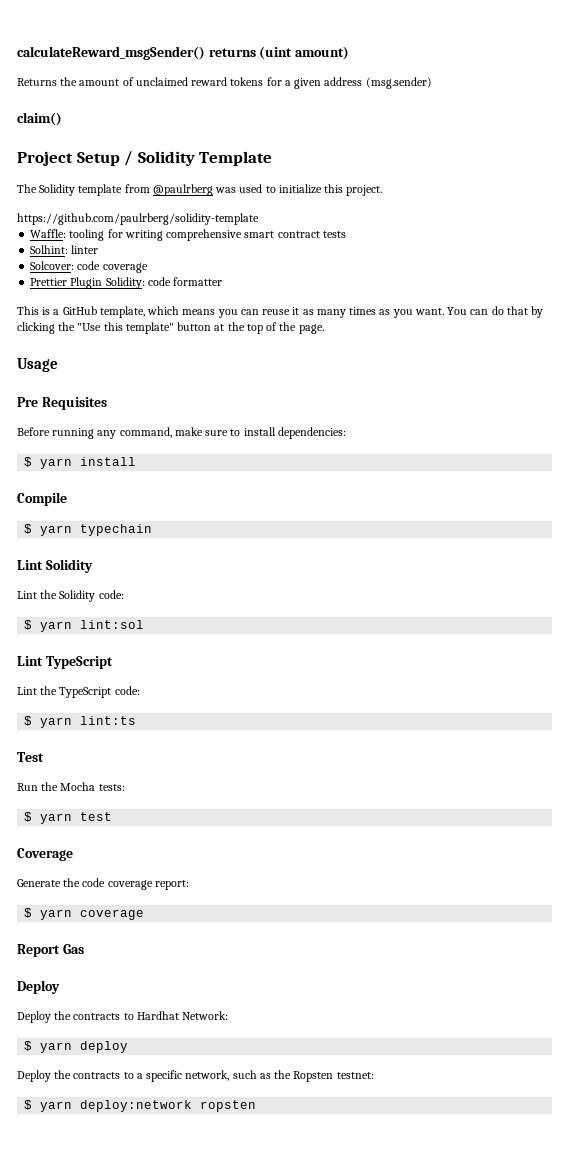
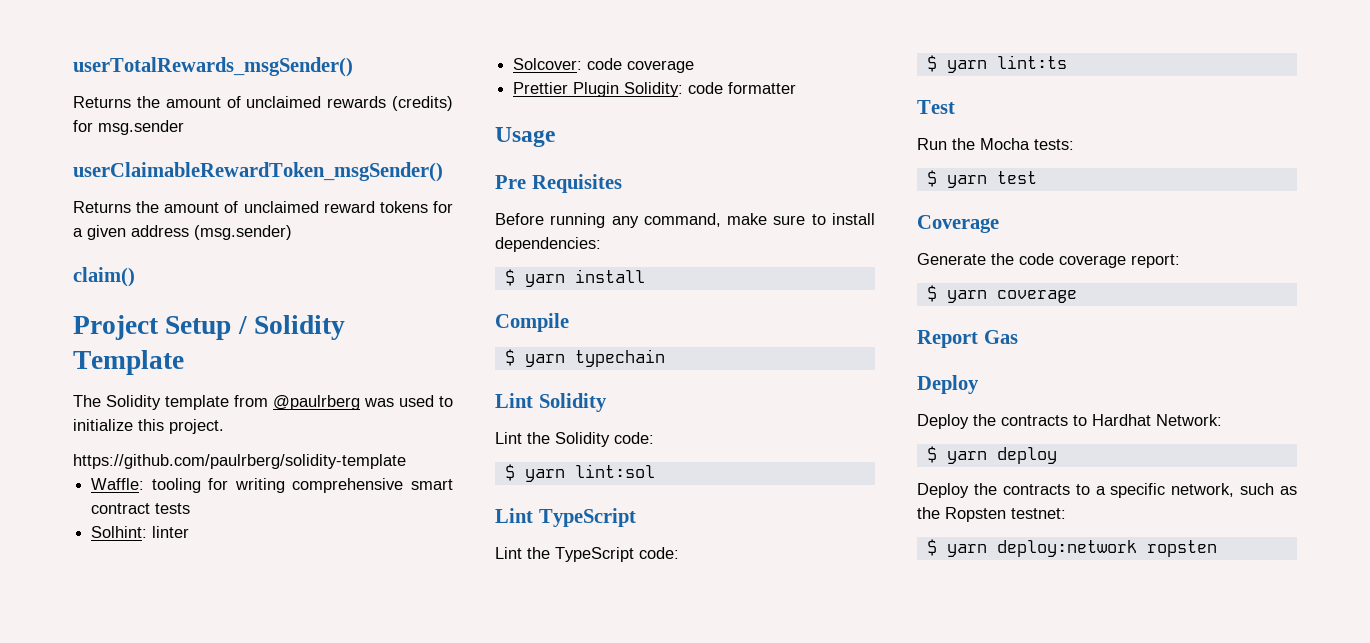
[17,46,349,60] calculateReward_msgSender() returns (uint amount) -> [73,57,353,77] [73,96,454,111] [73,120,184,135] [73,162,443,182] userTotalRewards_msgSender() // Returns the amount of unclaimed rewards (credits) for msg.sender // userClaimableRewardToken_msgSender()
[17,306,544,318] [17,322,324,334] // This is a GitHub template, which means you can reuse it as many times as you want. You can do that by clicking the "Use this template" button at the top of the page. -> (797, 88) none

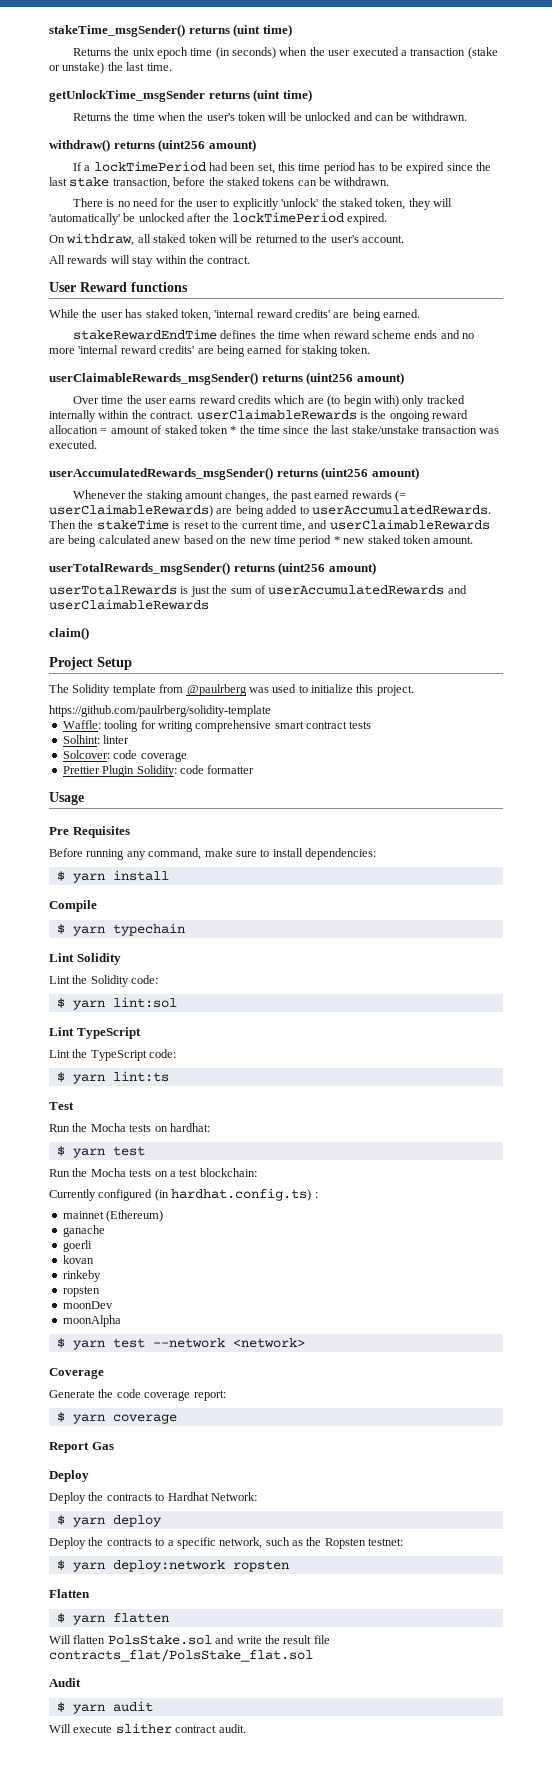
[73,57,353,77] [73,96,454,111] [73,120,184,135] [73,162,443,182] [73,201,453,213] [73,225,292,240] userTotalRewards_msgSender() // Returns the amount of unclaimed rewards (credits) for msg.sender // userClaimableRewardToken_msgSender() // Returns the amount of unclaimed reward tokens for a given address (msg.sender) -> [49,24,292,37] [72,47,498,59] [49,62,172,74] [49,89,312,102] [72,112,467,121] [49,139,256,152] [72,161,492,174] [49,177,390,189] [72,198,453,210] [49,212,388,225] [49,233,405,246] [49,255,251,267] [49,282,188,292] [49,309,421,321] [72,329,475,340] [49,345,371,357] [49,372,404,385] [72,395,465,407] [49,409,468,422] [49,425,500,434] [49,440,97,449] [49,467,419,480] [72,490,407,502] [49,504,491,517] [49,519,490,532] [49,535,474,547] [49,562,376,575] [49,585,467,597] [49,599,209,610] stakeTime_msgSender() returns (uint time) // Returns the unix epoch time (in seconds) when the user executed a transaction (stake or unstake) the last time. // getUnlockTime_msgSender returns (uint time) // Returns the time when the user's token will be unlocked and can be withdrawn. // withdraw() returns (uint256 amount) // If a lockTimePeriod had been set, this time period has to be expired since the last stake transaction, before the staked tokens can be withdrawn. // There is no need for the user to explicitly 'unlock' the staked token, they will 'automatically' be unlocked after the lockTimePeriod expired. // On withdraw, all staked token will be returned to the user's account. // All rewards will stay within the contract. // User Reward functions // While the user has staked token, 'internal reward credits' are being earned. // stakeRewardEndTime defines the time when reward scheme ends and no more 'internal reward credits' are being earned for staking token. // userClaimableRewards_msgSender() returns (uint256 amount) // Over time the user earns reward credits which are (to begin with) only tracked internally within the contract. userClaimableRewards is the ongoing reward allocation = amount of staked token * the time since the last stake/unstake transaction was executed. // userAccumulatedRewards_msgSender() returns (uint256 amount) // Whenever the staking amount changes, the past earned rewards (= userClaimableRewards) are being added to userAccumulatedRewards. Then the stakeTime is reset to the current time, and userClaimableRewards are being calculated anew based on the new time period * new staked token amount. // userTotalRewards_msgSender() returns (uint256 amount) // userTotalRewards is just the sum of userAccumulatedRewards and userClaimableRewards
[237,315,346,340] [73,350,184,375] / Solidity Template -> (132, 663) none
[1034,139,1074,150] [926,170,1037,188] tests: // $ yarn test -> [129,1123,210,1132] [56,1146,145,1158] [49,1168,257,1177] [49,1188,318,1201] [62,1210,164,1222] [62,1225,105,1237] [62,1240,92,1252] [62,1255,94,1264] [62,1270,101,1282] [62,1286,100,1297] [62,1301,113,1309] [62,1315,121,1327] [56,1338,305,1350] tests on hardhat: // $ yarn test // Run the Mocha tests on a test blockchain: // Currently configured (in hardhat.config.ts) : // mainnet (Ethereum) // ganache // goerli // kovan // rinkeby // ropsten // moonDev // moonAlpha // $ yarn test --network <network>
(1217, 548) none -> [49,1589,90,1598] [56,1613,169,1625] [49,1635,330,1645] [49,1649,313,1662] [49,1678,81,1687] [56,1701,153,1714] [49,1723,246,1734] // Flatten // $ yarn flatten // Will flatten PolsStake.sol and write the result file contracts_flat/PolsStake_flat.sol // Audit // $ yarn audit // Will execute slither contract audit.

